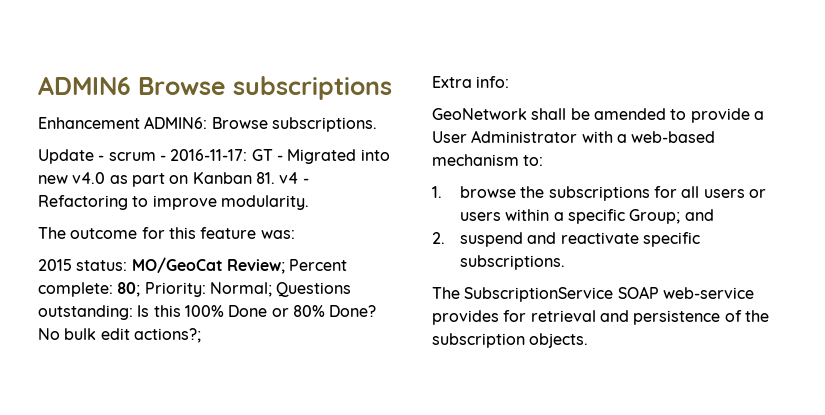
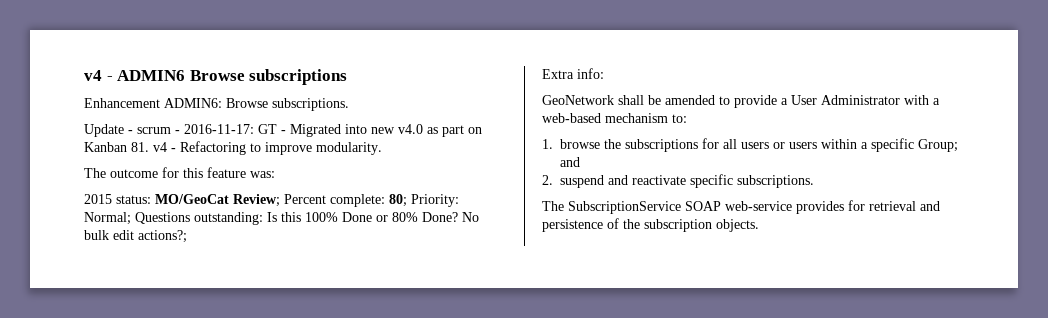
(38, 85) none -> [84,70,113,81] v4 -

